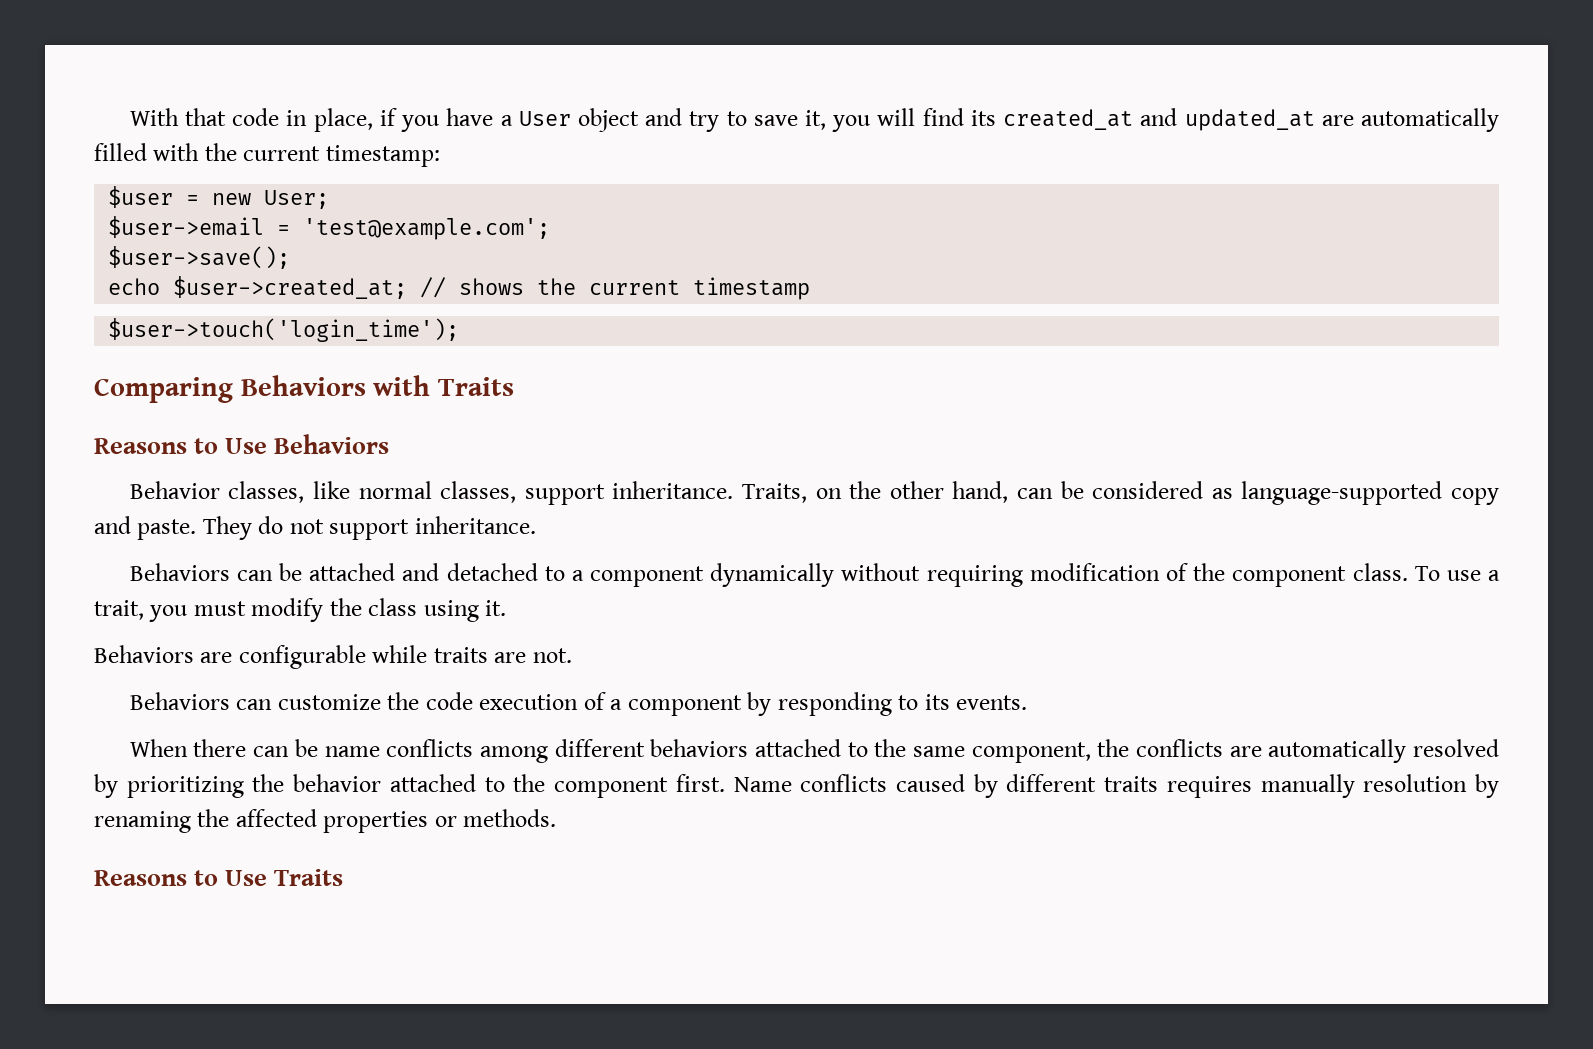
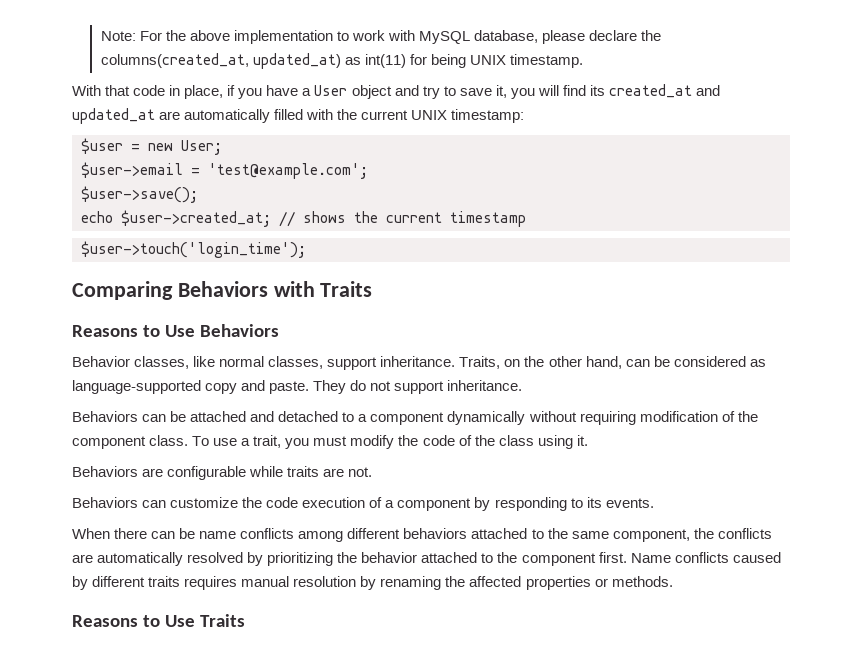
(129, 117) none -> [100,30,662,44] [100,53,583,69] Note: For the above implementation to work with MySQL database, please declare the columns(created_at, updated_at) as int(11) for being UNIX timestamp. //
(321, 153) none -> [411,110,448,120] UNIX
(362, 607) none -> [422,435,495,446] code of the
[1260,774,1355,798] manually -> [241,576,290,587] manual

